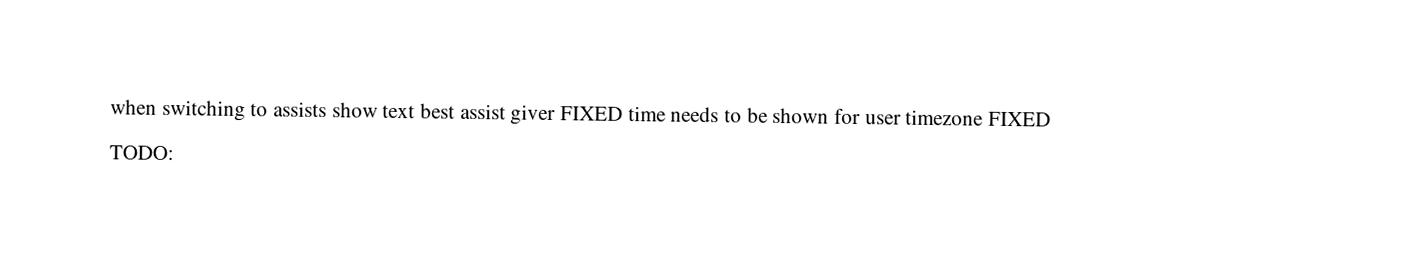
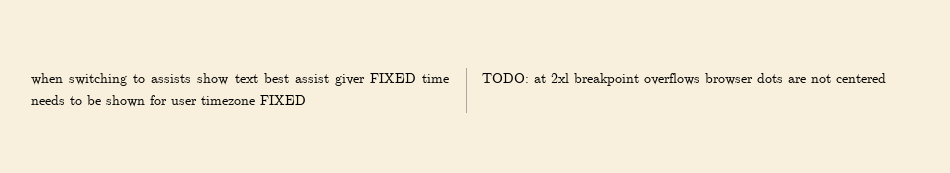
(174, 153) none -> [534,73,886,86] at 2xl breakpoint overflows browser dots are not centered

